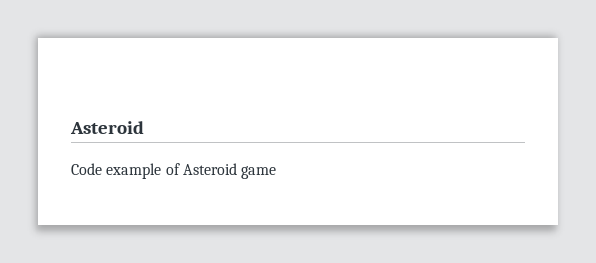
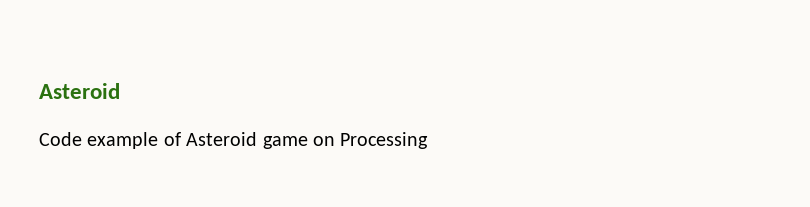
(277, 172) none -> [313,132,429,149] on Processing

